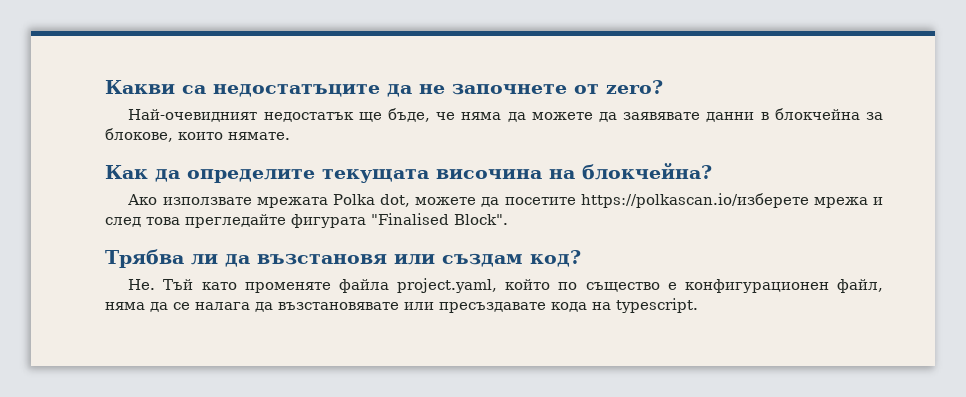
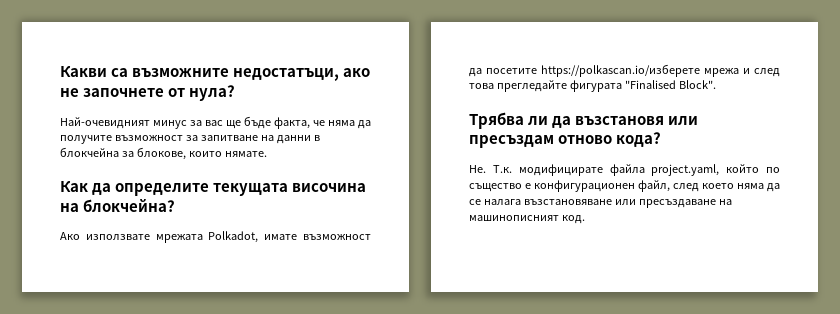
[213,84,412,97] недостатъците да -> [132,68,371,81] възможните недостатъци, ако
[606,80,663,94] zero? -> [189,85,236,101] нула?
[263,108,701,122] недостатък ще бъде, че няма да можете да заявявате -> [153,116,371,129] [60,135,274,144] минус за вас ще бъде факта, че няма да получите възможност за запитване на
[332,194,477,207] Polka dot, можете -> [208,231,371,243] Polkadot, имате възможност
[442,250,581,267] [128,279,331,293] създам код? // Не. Тъй като променяте -> [469,132,662,148] [469,164,603,176] пресъздам отново кода? // Не. Т.к. модифицирате
(884, 286) none -> [673,183,734,192] след което
[255,298,698,313] да възстановявате или пресъздавате кода на typescript. -> [523,199,732,208] [469,215,585,224] възстановяване или пресъздаване на машинописният код.

